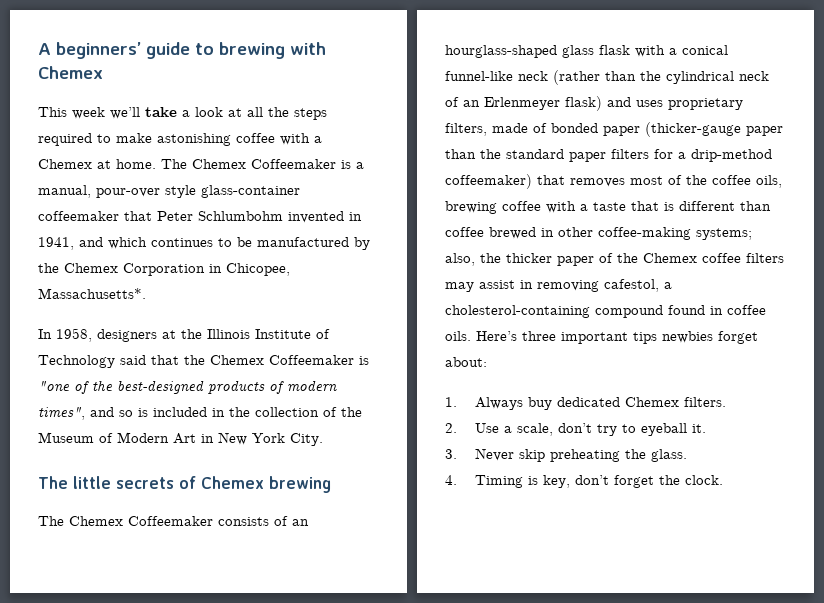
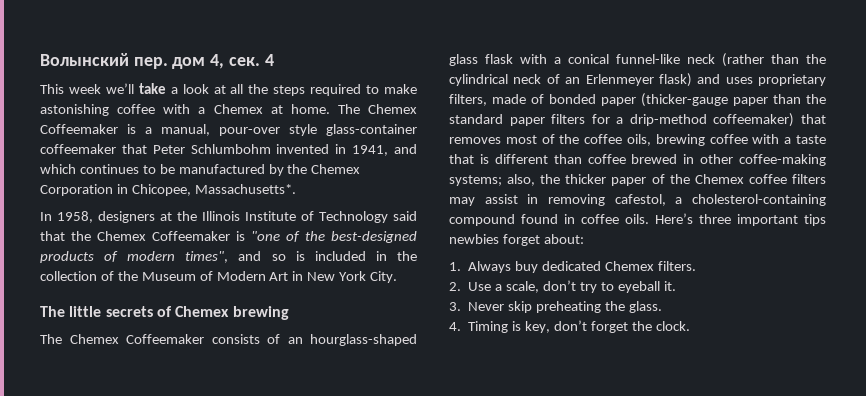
[38,42,326,59] [38,66,103,79] A beginners’ guide to brewing with Chemex -> [40,53,274,69] Волынский пер. дом 4, сек. 4

